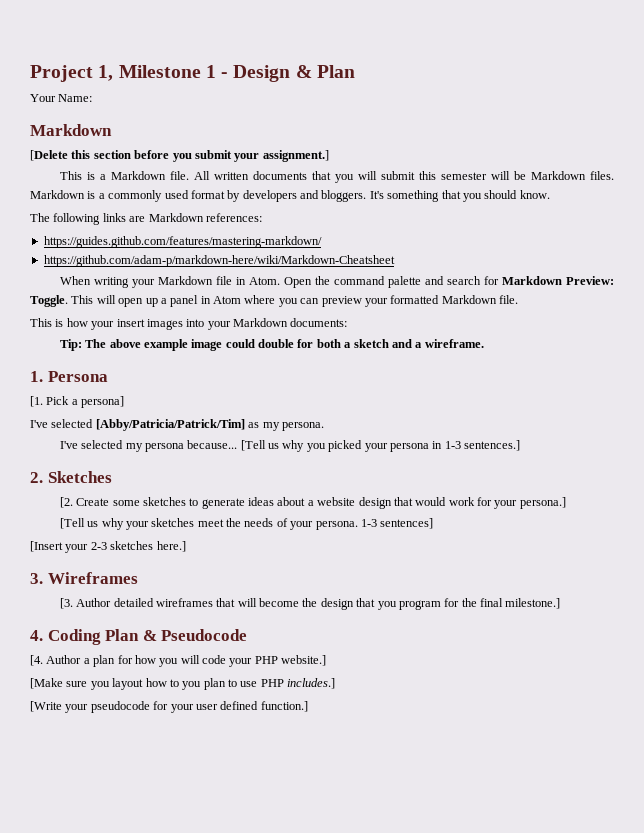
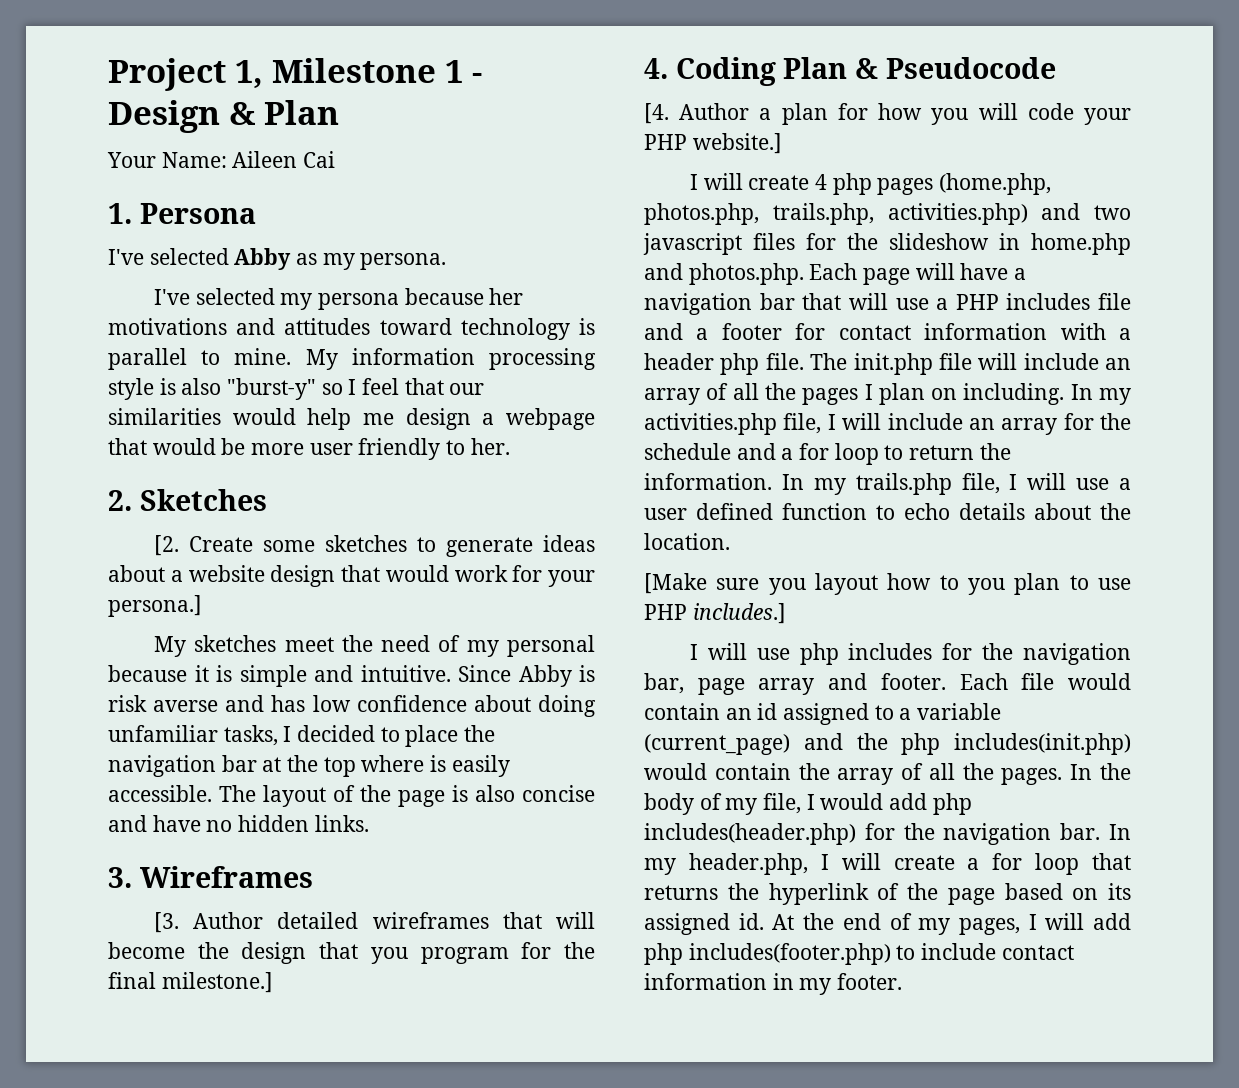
[30,124,112,136] [30,150,329,162] [59,171,614,183] [30,190,550,202] [30,213,262,225] [43,236,322,248] [43,255,395,267] [59,276,614,288] [30,295,518,307] [30,318,348,330] [59,339,484,351] [30,371,108,382] [30,396,125,408] [30,419,245,431] // Markdown // [Delete this section before you submit your assignment.] // This is a Markdown file. All written documents that you will submit this semester will be Markdown files. Markdown is a commonly used format by developers and bloggers. It's something that you should know. // The following links are Markdown references: // https://guides.github.com/features/mastering-markdown/ // https://github.com/adam-p/markdown-here/wiki/Markdown-Cheatsheet // When writing your Markdown file in Atom. Open the command palette and search for Markdown Preview: Toggle. This will open up a panel in Atom where you can preview your formatted Markdown file. // This is how your insert images into your Markdown documents: // Tip: The above example image could double for both a sketch and a wireframe. // 1. Persona // [1. Pick a persona] // I've selected [Abby/Patricia/Patrick/Tim] -> [232,151,336,168] [108,203,256,224] [108,248,292,270] Aileen Cai // 1. Persona // I've selected Abby
[187,440,521,452] because... [Tell us why you picked your persona in 1-3 sentences.] -> [404,288,524,305] [108,318,595,340] [108,348,596,370] [108,378,485,400] [108,408,595,430] [108,438,510,460] because her motivations and attitudes toward technology is parallel to mine. My information processing style is also "burst-y" so I feel that our similarities would help me design a webpage that would be more user friendly to her.
[59,518,434,530] [30,541,186,553] [Tell us why your sketches meet the needs of your persona. 1-3 sentences] // [Insert your 2-3 sketches here.] -> [154,635,595,657] [108,665,595,687] [108,695,596,717] [108,725,496,747] [108,755,510,777] [108,785,595,807] [108,815,369,832] My sketches meet the need of my personal because it is simple and intuitive. Since Abby is risk averse and has low confidence about doing unfamiliar tasks, I decided to place the navigation bar at the top where is easily accessible. The layout of the page is also concise and have no hidden links.
(327, 660) none -> [690,173,1052,195] [644,203,1131,225] [643,233,1131,255] [644,263,1027,285] [644,293,1131,315] [644,323,1131,340] [644,353,1131,375] [644,383,1131,405] [644,413,1131,435] [644,443,1011,465] [644,473,1131,495] [644,503,1131,520] [644,533,730,550] // I will create 4 php pages (home.php, photos.php, trails.php, activities.php) and two javascript files for the slideshow in home.php and photos.php. Each page will have a navigation bar that will use a PHP includes file and a footer for contact information with a header php file. The init.php file will include an array of all the pages I plan on including. In my activities.php file, I will include an array for the schedule and a for loop to return the information. In my trails.php file, I will use a user defined function to echo details about the location.
[30,701,308,713] [Write your pseudocode for your user defined function.] -> [690,643,1131,665] [644,673,1131,695] [644,703,1002,725] [644,733,1131,755] [644,763,1131,785] [644,793,972,815] [644,823,1131,845] [644,853,1131,875] [644,883,1131,905] [644,913,1131,935] [644,943,1074,965] [644,973,903,995] I will use php includes for the navigation bar, page array and footer. Each file would contain an id assigned to a variable (current_page) and the php includes(init.php) would contain the array of all the pages. In the body of my file, I would add php includes(header.php) for the navigation bar. In my header.php, I will create a for loop that returns the hyperlink of the page based on its assigned id. At the end of my pages, I will add php includes(footer.php) to include contact information in my footer.

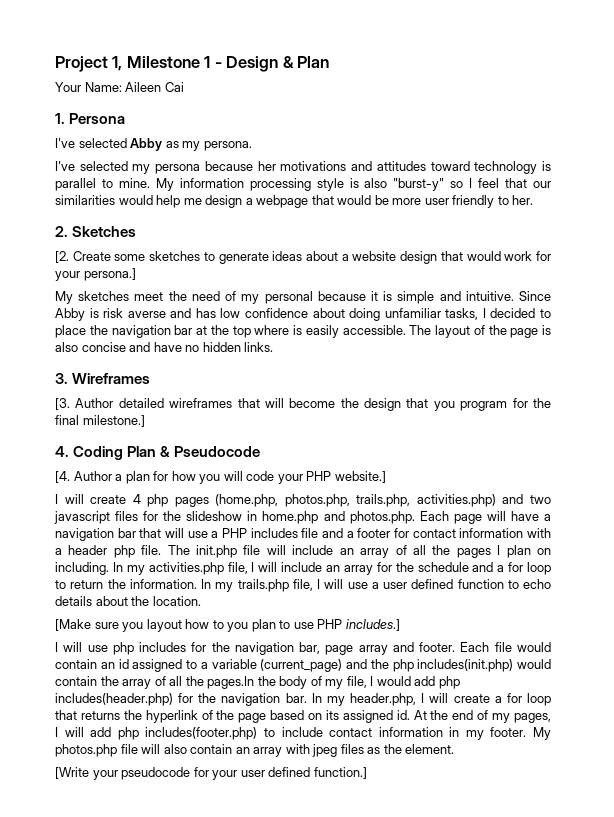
[1001,764,1093,785] pages. In -> [207,676,255,689] pages.In
(903, 981) none -> [532,727,551,740] [55,744,455,757] [55,767,367,780] My photos.php file will also contain an array with jpeg files as the element. // [Write your pseudocode for your user defined function.]

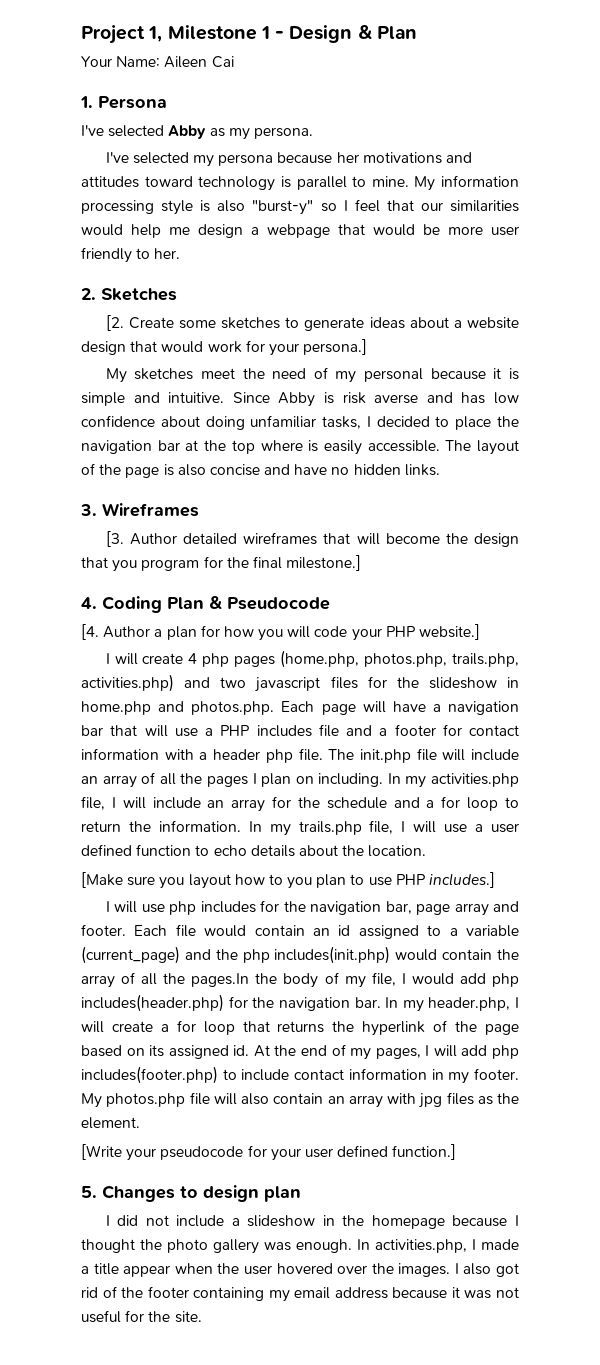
[312,744,338,757] jpeg -> [419,1093,443,1108] jpg
(367, 773) none -> [81,1185,301,1202] [105,1215,519,1229] [81,1239,519,1254] [81,1263,519,1277] [81,1286,519,1302] [81,1310,202,1323] // 5. Changes to design plan // I did not include a slideshow in the homepage because I thought the photo gallery was enough. In activities.php, I made a title appear when the user hovered over the images. I also got rid of the footer containing my email address because it was not useful for the site.

